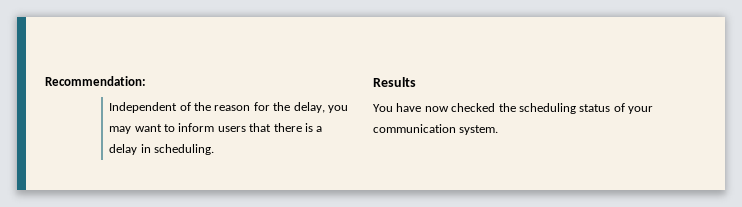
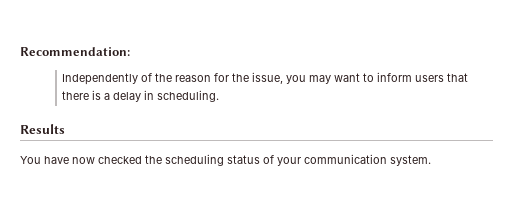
[109,102,178,113] Independent -> [62,73,139,85] Independently
[293,102,325,113] delay, -> [252,72,284,84] issue,

